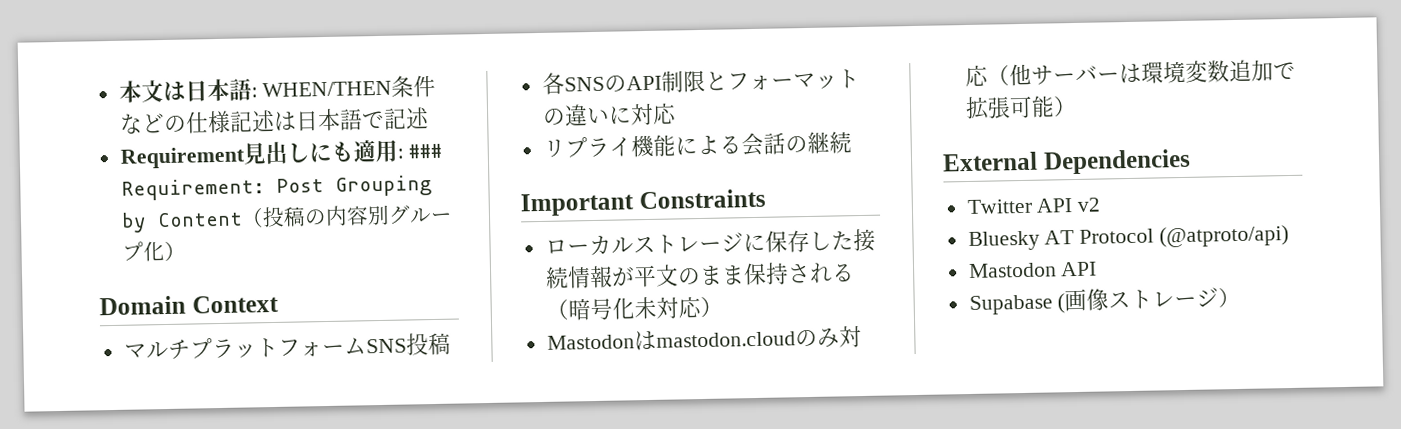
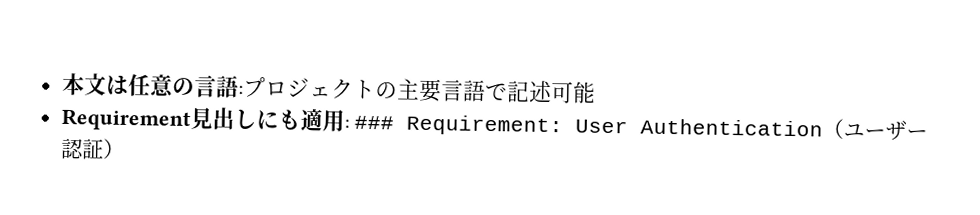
[184,74,437,102] [119,108,341,134] 日本語: WHEN/THEN条件などの仕様記述は日本 -> [127,73,464,103] 任意の言語:プロジェクトの主要言
(429, 118) none -> [550,80,596,104] 可能
[275,175,432,197] [120,204,453,233] [121,240,186,262] [99,294,279,316] [123,332,451,359] [541,69,860,95] [542,102,677,127] [542,131,852,158] [520,188,766,217] [544,228,876,256] [544,262,855,289] [545,295,723,321] [546,325,862,351] [964,59,1296,88] [964,95,1077,121] [942,148,1191,175] [966,197,1102,215] [967,225,1290,252] [967,261,1098,279] [968,287,1220,316] Post Grouping by Content（投稿の内容別グループ化） // Domain Context // マルチプラットフォームSNS投稿 // 各SNSのAPI制限とフォーマットの違いに対応 // リプライ機能による会話の継続 // Important Constraints // ローカルストレージに保存した接続情報が平文のまま保持される（暗号化未対応） // Mastodonはmastodon.cloudのみ対応（他サーバーは環境変数追加で拡張可能） // External Dependencies // Twitter API v2 // Bluesky AT Protocol (@atproto/api) // Mastodon API // Supabase (画像ストレージ -> [575,118,929,141] [60,137,104,160] User Authentication（ユーザー認証

